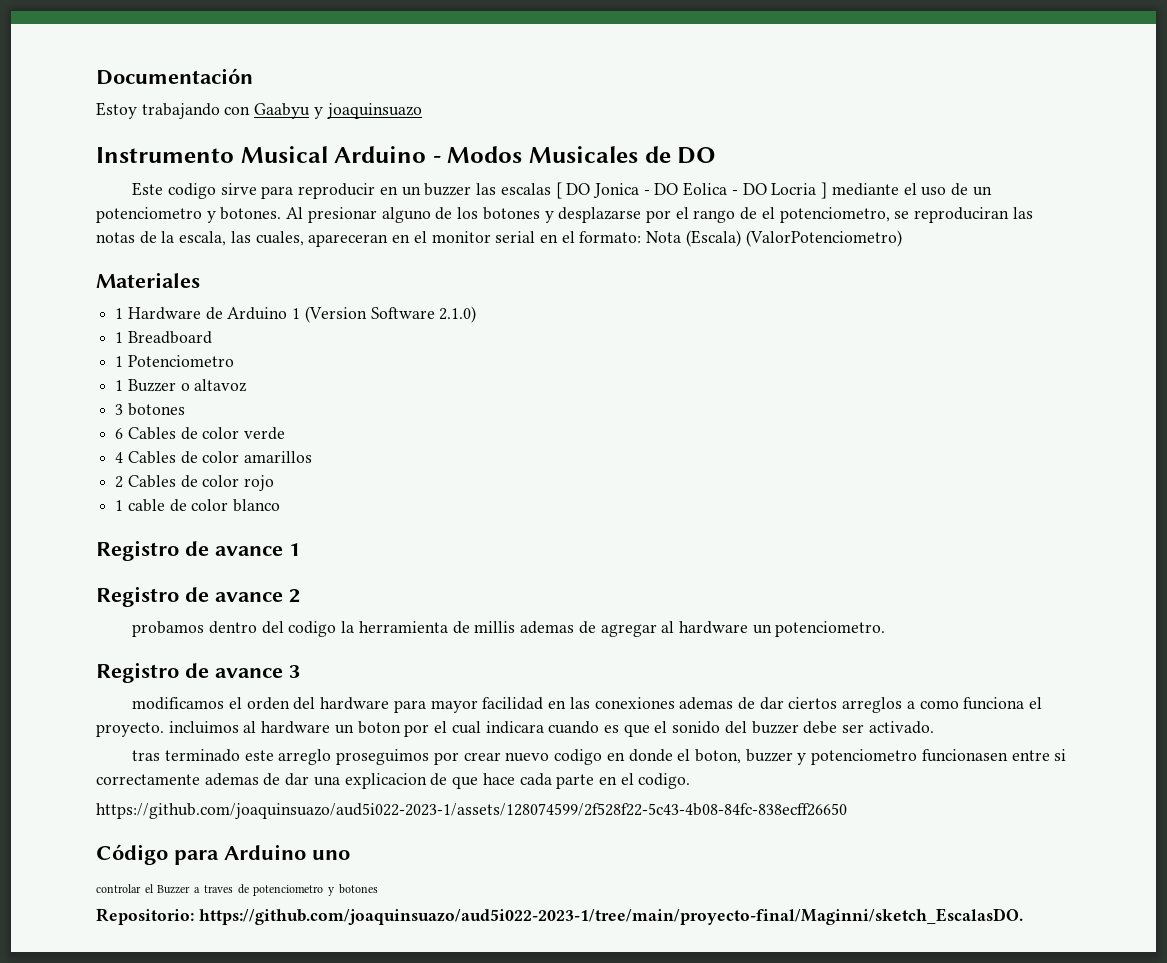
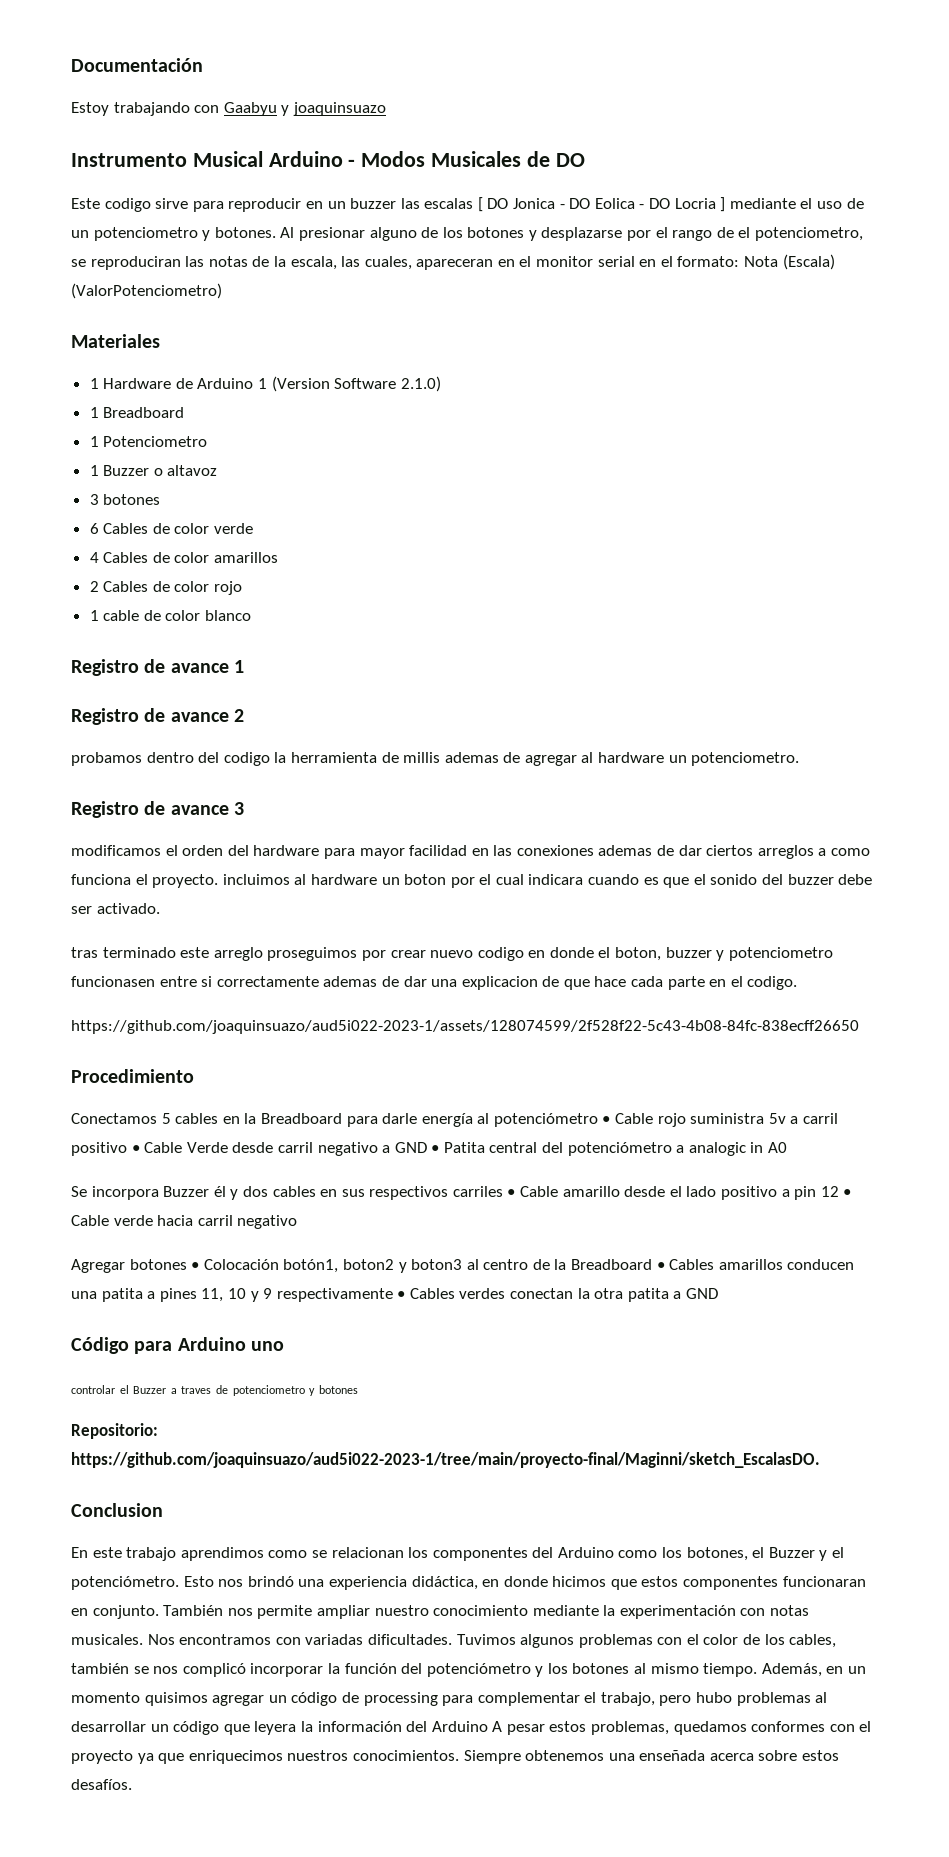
(847, 811) none -> [71,1069,194,1083] [71,1113,839,1127] [71,1142,788,1156] [71,1186,852,1200] [71,1215,298,1229] [71,1259,855,1273] [71,1288,719,1302] // Procedimiento // Conectamos 5 cables en la Breadboard para darle energía al potenciómetro • Cable rojo suministra 5v a carril positivo • Cable Verde desde carril negativo a GND • Patita central del potenciómetro a analogic in A0 // Se incorpora Buzzer él y dos cables en sus respectivos carriles • Cable amarillo desde el lado positivo a pin 12 • Cable verde hacia carril negativo // Agregar botones • Colocación botón1, boton2 y boton3 al centro de la Breadboard • Cables amarillos conducen una patita a pines 11, 10 y 9 respectivamente • Cables verdes conectan la otra patita a GND
(1023, 916) none -> [71,1503,163,1517] [71,1547,845,1561] [71,1576,866,1590] [71,1605,810,1619] [71,1634,837,1648] [71,1663,867,1677] [71,1692,828,1706] [71,1721,872,1735] [71,1750,840,1764] [71,1779,132,1790] // Conclusion // En este trabajo aprendimos como se relacionan los componentes del Arduino como los botones, el Buzzer y el potenciómetro. Esto nos brindó una experiencia didáctica, en donde hicimos que estos componentes funcionaran en conjunto. También nos permite ampliar nuestro conocimiento mediante la experimentación con notas musicales. Nos encontramos con variadas dificultades. Tuvimos algunos problemas con el color de los cables, también se nos complicó incorporar la función del potenciómetro y los botones al mismo tiempo. Además, en un momento quisimos agregar un código de processing para complementar el trabajo, pero hubo problemas al desarrollar un código que leyera la información del Arduino A pesar estos problemas, quedamos conformes con el proyecto ya que enriquecimos nuestros conocimientos. Siempre obtenemos una enseñada acerca sobre estos desafíos.

